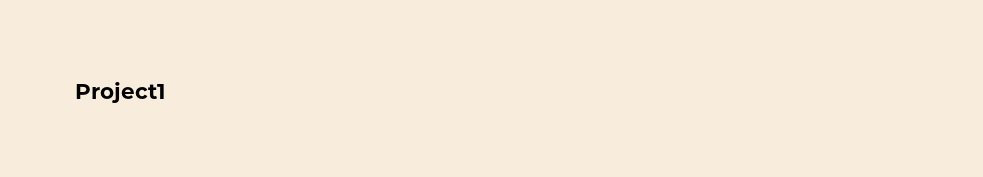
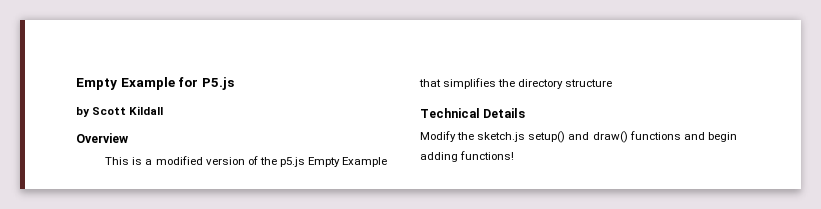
[75,82,165,103] Project1 -> [76,77,234,90] [76,106,164,117] [76,133,128,143] [105,156,388,167] [419,78,613,89] [420,108,526,118] [420,131,737,143] [420,151,515,162] Empty Example for P5.js // by Scott Kildall // Overview // This is a modified version of the p5.js Empty Example that simplifies the directory structure // Technical Details // Modify the sketch.js setup() and draw() functions and begin adding functions!

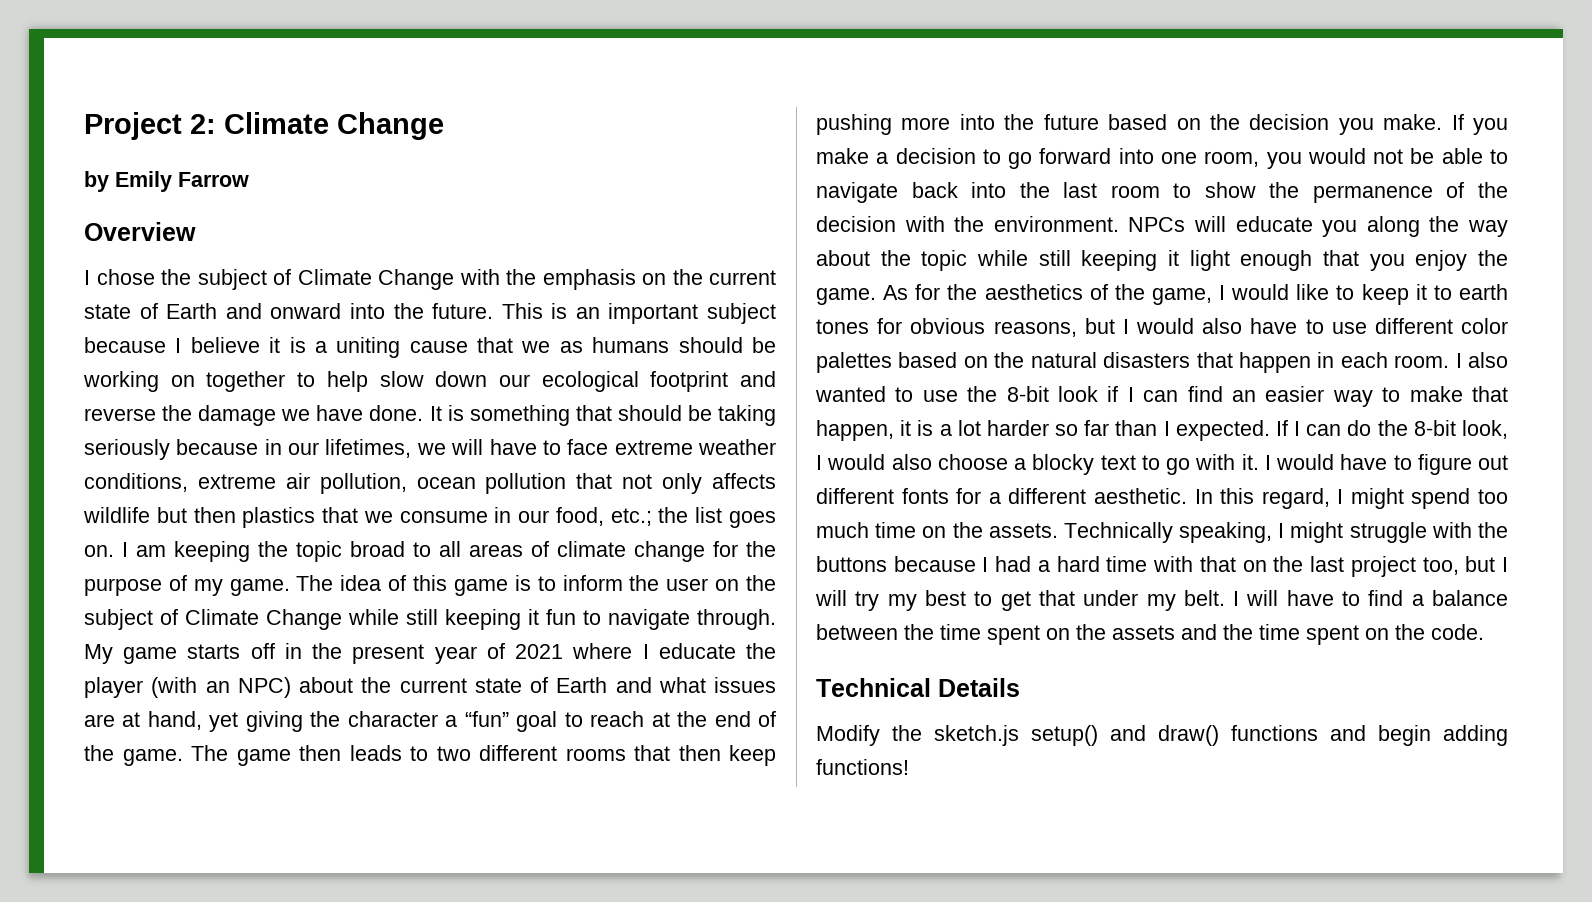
[76,77,234,90] Empty Example for P5.js -> [84,112,444,140] Project 2: Climate Change
[92,106,164,115] Scott Kildall -> [115,171,249,192] Emily Farrow
[105,156,388,167] [419,78,613,89] This is a modified version of the p5.js Empty Example that simplifies the directory structure -> [84,269,776,290] [84,303,776,324] [84,337,776,358] [83,371,776,392] [84,405,777,426] [84,439,777,460] [84,473,777,494] [83,507,776,528] [84,541,776,562] [84,575,777,596] [84,609,776,630] [84,643,777,664] [84,677,776,698] [84,711,776,732] [84,745,776,766] [816,114,1508,135] [816,148,1508,169] [816,182,1508,203] [816,216,1508,237] [816,250,1508,271] [816,284,1508,305] [816,318,1508,337] [816,352,1508,373] [815,386,1508,407] [816,420,1508,441] [816,454,1508,475] [816,488,1508,509] [816,522,1508,543] [816,556,1508,577] [815,590,1508,611] [816,624,1484,645] I chose the subject of Climate Change with the emphasis on the current state of Earth and onward into the future. This is an important subject because I believe it is a uniting cause that we as humans should be working on together to help slow down our ecological footprint and reverse the damage we have done. It is something that should be taking seriously because in our lifetimes, we will have to face extreme weather conditions, extreme air pollution, ocean pollution that not only affects wildlife but then plastics that we consume in our food, etc.; the list goes on. I am keeping the topic broad to all areas of climate change for the purpose of my game. The idea of this game is to inform the user on the subject of Climate Change while still keeping it fun to navigate through. My game starts off in the present year of 2021 where I educate the player (with an NPC) about the current state of Earth and what issues are at hand, yet giving the character a “fun” goal to reach at the end of the game. The game then leads to two different rooms that then keep pushing more into the future based on the decision you make. If you make a decision to go forward into one room, you would not be able to navigate back into the last room to show the permanence of the decision with the environment. NPCs will educate you along the way about the topic while still keeping it light enough that you enjoy the game. As for the aesthetics of the game, I would like to keep it to earth tones for obvious reasons, but I would also have to use different color palettes based on the natural disasters that happen in each room. I also wanted to use the 8-bit look if I can find an easier way to make that happen, it is a lot harder so far than I expected. If I can do the 8-bit look, I would also choose a blocky text to go with it. I would have to figure out different fonts for a different aesthetic. In this regard, I might spend too much time on the assets. Technically speaking, I might struggle with the buttons because I had a hard time with that on the last project too, but I will try my best to get that under my belt. I will have to find a balance between the time spent on the assets and the time spent on the code.

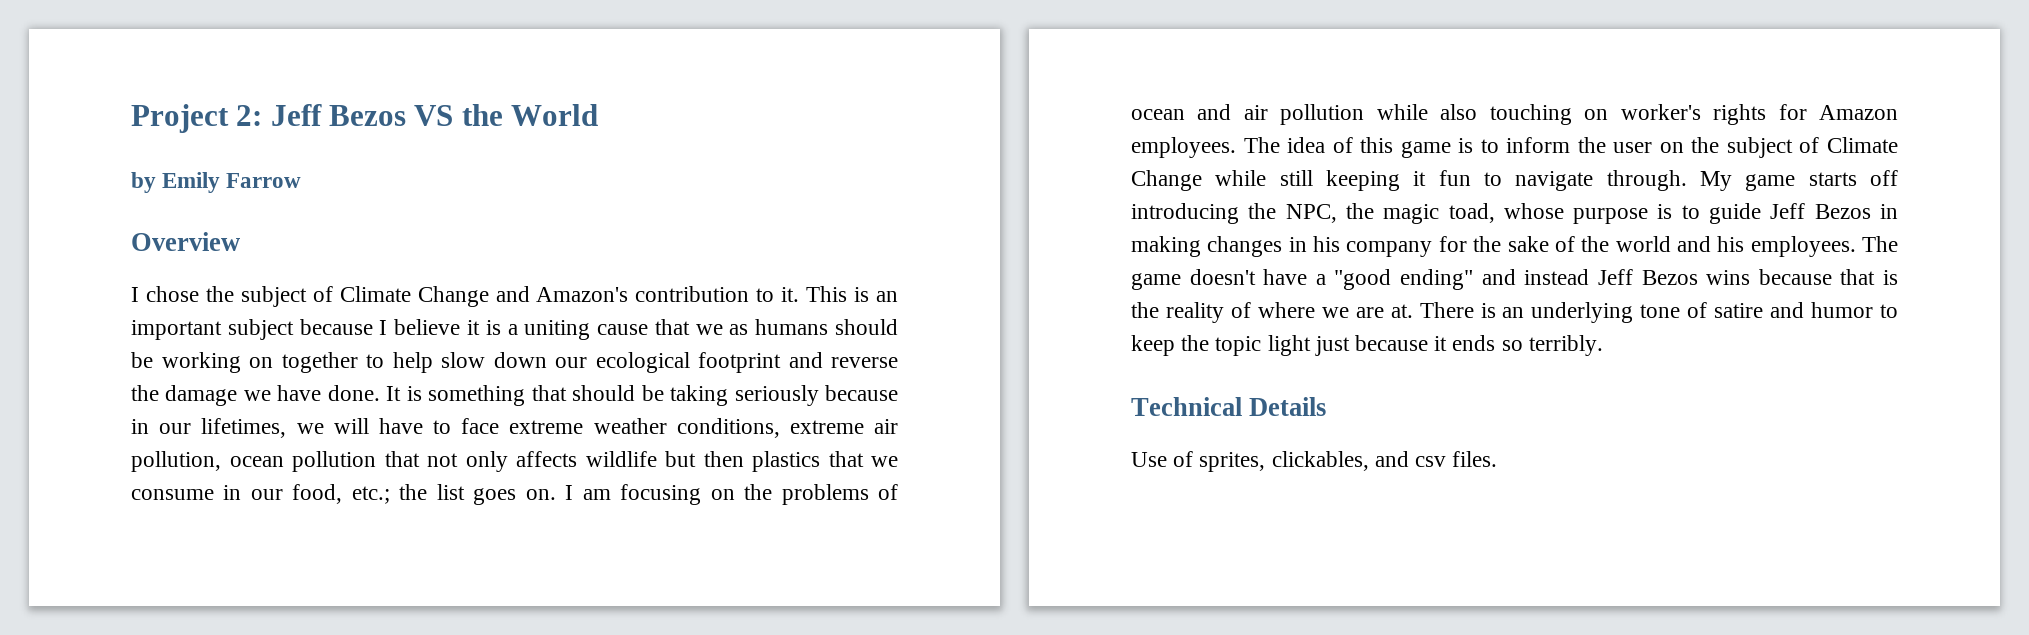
[224,112,444,140] Climate Change -> [270,104,599,126] Jeff Bezos VS the World
[459,269,776,290] [84,303,494,319] with the emphasis on the current state of Earth and onward into the future. -> [495,286,800,302] and Amazon's contribution to it.
[174,541,776,562] [84,575,290,596] keeping the topic broad to all areas of climate change for the purpose of my game. -> [620,484,899,505] [1131,104,1898,125] [1131,137,1236,158] focusing on the problems of ocean and air pollution while also touching on worker's rights for Amazon employees.
[284,643,777,664] [84,677,776,698] [84,711,776,732] [84,745,776,766] [816,114,1508,135] [816,148,1508,169] [816,182,1508,203] [816,216,1508,237] [816,250,1508,271] [816,284,1508,305] [816,318,1508,337] [816,352,1508,373] [815,386,1508,407] [816,420,1508,441] [816,454,1508,475] [816,488,1508,509] [816,522,1508,543] [816,556,1508,577] [815,590,1508,611] [816,624,1484,645] [816,678,1020,697] [816,725,1508,746] [816,759,909,775] in the present year of 2021 where I educate the player (with an NPC) about the current state of Earth and what issues are at hand, yet giving the character a “fun” goal to reach at the end of the game. The game then leads to two different rooms that then keep pushing more into the future based on the decision you make. If you make a decision to go forward into one room, you would not be able to navigate back into the last room to show the permanence of the decision with the environment. NPCs will educate you along the way about the topic while still keeping it light enough that you enjoy the game. As for the aesthetics of the game, I would like to keep it to earth tones for obvious reasons, but I would also have to use different color palettes based on the natural disasters that happen in each room. I also wanted to use the 8-bit look if I can find an easier way to make that happen, it is a lot harder so far than I expected. If I can do the 8-bit look, I would also choose a blocky text to go with it. I would have to figure out different fonts for a different aesthetic. In this regard, I might spend too much time on the assets. Technically speaking, I might struggle with the buttons because I had a hard time with that on the last project too, but I will try my best to get that under my belt. I will have to find a balance between the time spent on the assets and the time spent on the code. // Technical Details // Modify the sketch.js setup() and draw() functions and begin adding functions! -> [1131,203,1898,224] [1131,236,1898,257] [1131,269,1899,290] [1131,302,1898,323] [1131,335,1603,356] [1131,397,1327,416] [1131,451,1498,472] introducing the NPC, the magic toad, whose purpose is to guide Jeff Bezos in making changes in his company for the sake of the world and his employees. The game doesn't have a "good ending" and instead Jeff Bezos wins because that is the reality of where we are at. There is an underlying tone of satire and humor to keep the topic light just because it ends so terribly. // Technical Details // Use of sprites, clickables, and csv files.

